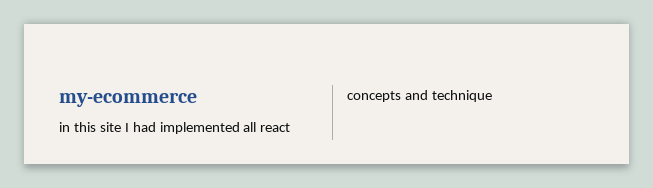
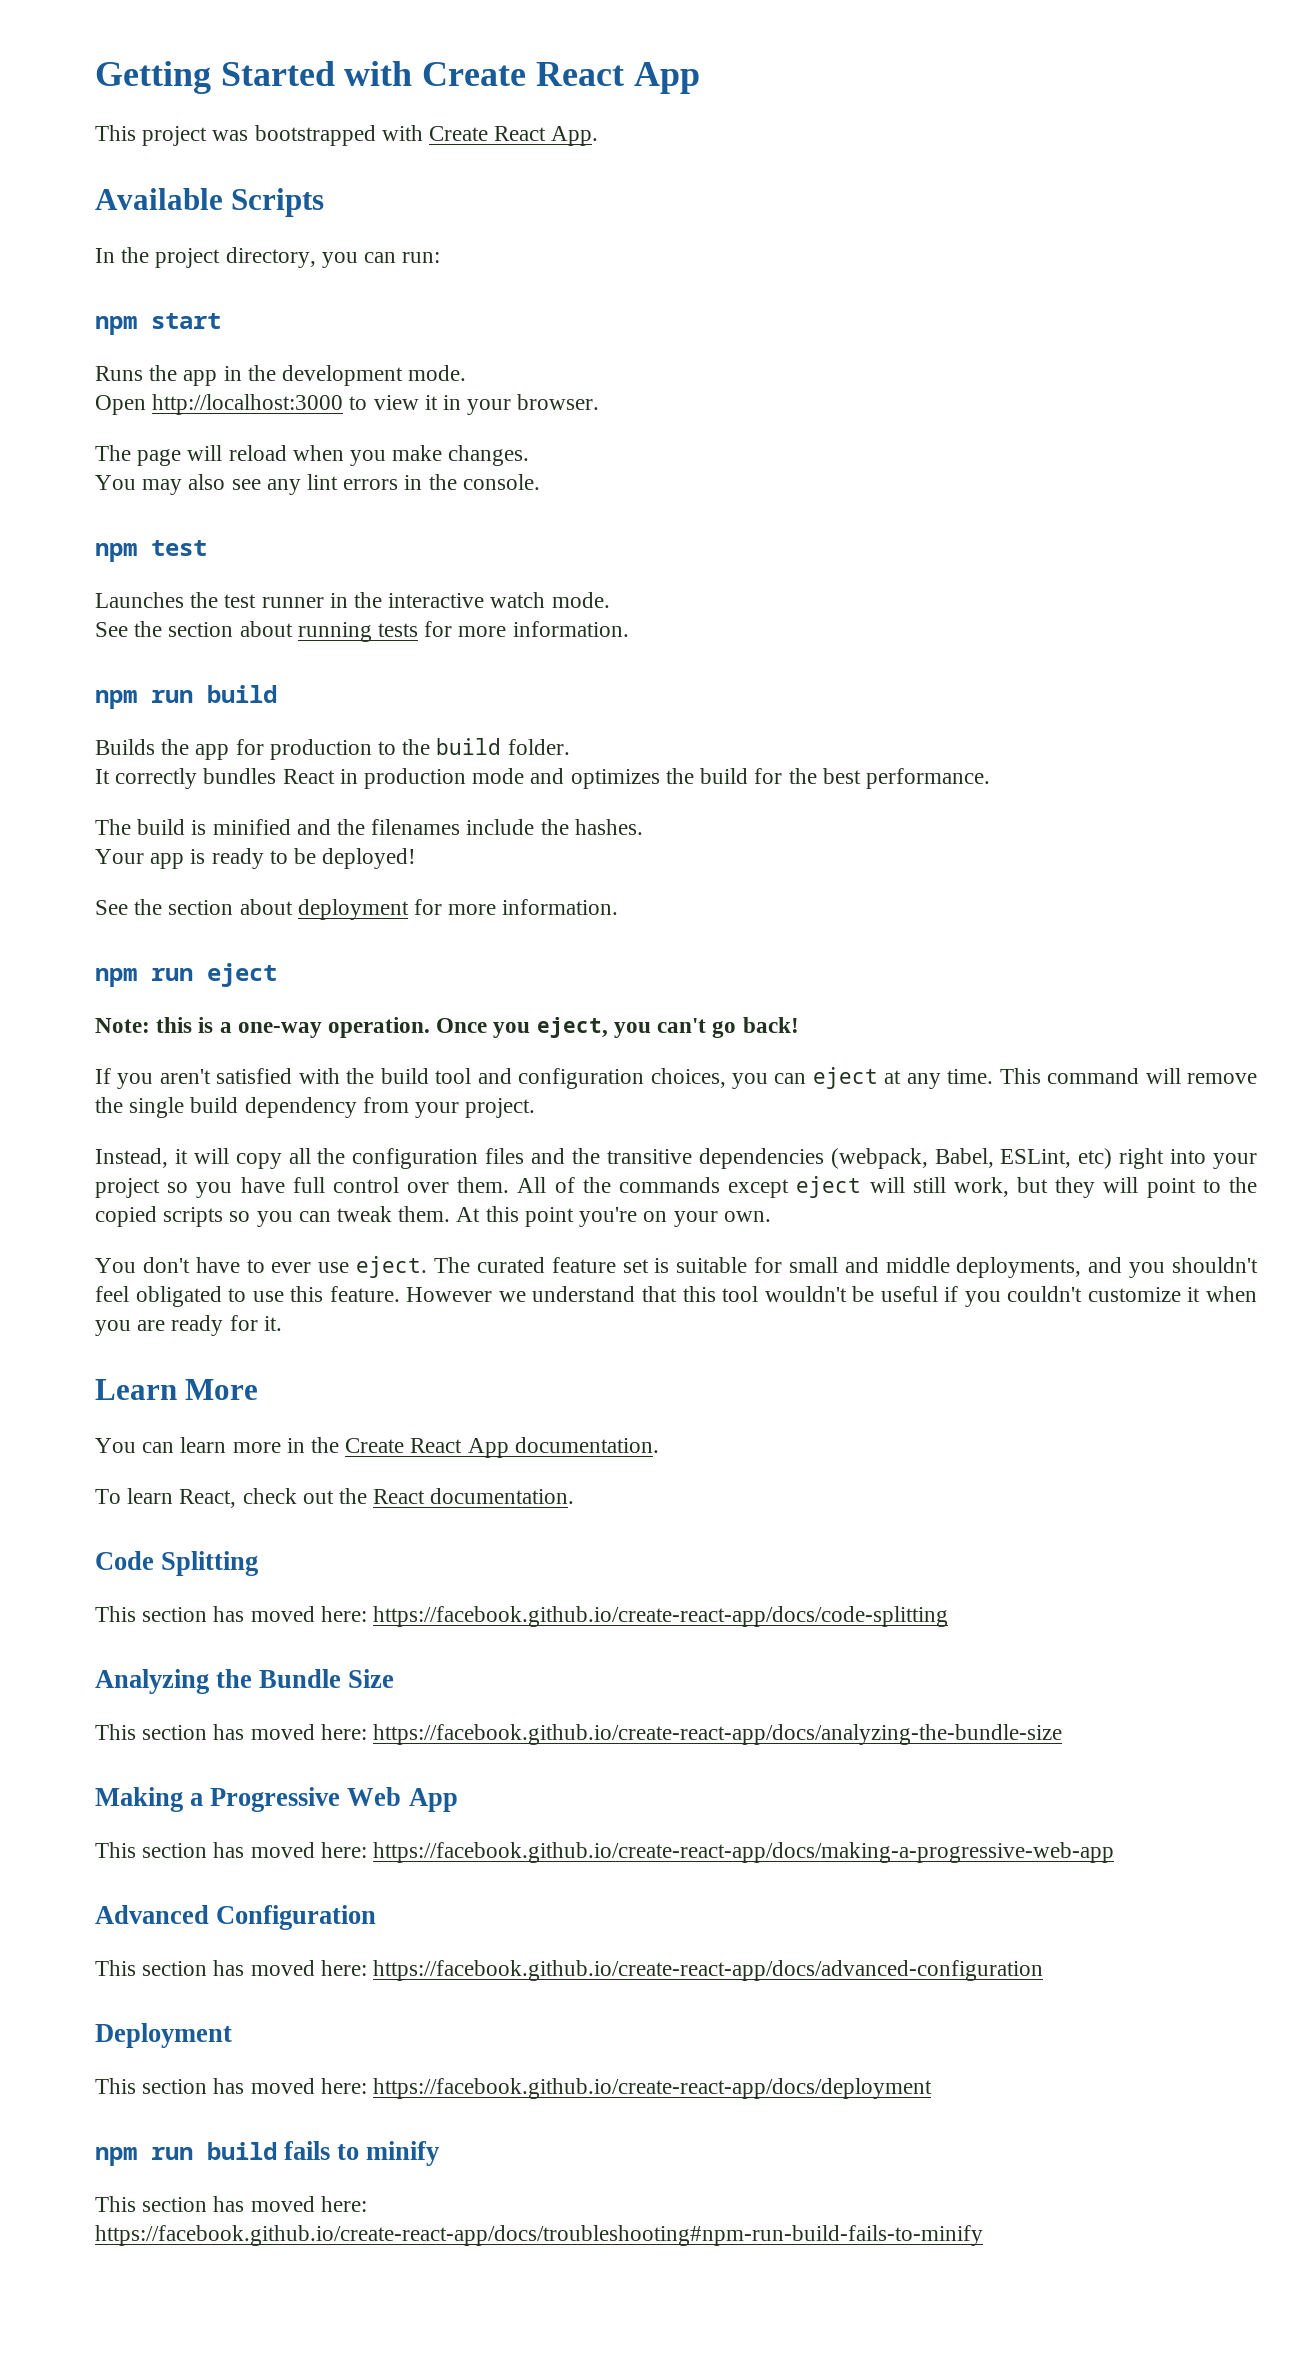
[59,92,197,107] [59,122,291,134] [347,90,492,102] my-ecommerce // in this site I had implemented all react concepts and technique -> [95,61,700,94] [95,125,599,146] [95,188,325,217] [95,247,441,268] [95,313,221,335] [95,365,467,386] [95,394,600,415] [95,445,530,466] [95,474,540,495] [95,540,207,562] [95,592,610,608] [95,621,629,642] [95,685,277,709] [95,738,570,760] [95,768,990,789] [95,819,643,835] [95,848,417,869] [95,899,619,920] [95,963,277,987] [95,1017,799,1038] [95,1067,1258,1089] [95,1097,536,1118] [95,1148,1258,1169] [95,1176,1257,1198] [95,1206,771,1227] [95,1256,1258,1278] [95,1286,1257,1307] [95,1315,282,1336] [95,1379,259,1400] [95,1437,659,1458] [95,1488,575,1508] [95,1551,259,1576] [95,1606,949,1627] [95,1669,395,1694] [95,1724,1063,1745] [95,1787,458,1812] [95,1842,1115,1863] [95,1905,377,1930] [95,1960,1044,1981] [95,2023,232,2048] [95,2078,933,2099] [95,2141,440,2166] [95,2196,367,2212] [95,2225,983,2246] Getting Started with Create React App // This project was bootstrapped with Create React App. // Available Scripts // In the project directory, you can run: // npm start // Runs the app in the development mode. // Open http://localhost:3000 to view it in your browser. // The page will reload when you make changes. // You may also see any lint errors in the console. // npm test // Launches the test runner in the interactive watch mode. // See the section about running tests for more information. // npm run build // Builds the app for production to the build folder. // It correctly bundles React in production mode and optimizes the build for the best performance. // The build is minified and the filenames include the hashes. // Your app is ready to be deployed! // See the section about deployment for more information. // npm run eject // Note: this is a one-way operation. Once you eject, you can't go back! // If you aren't satisfied with the build tool and configuration choices, you can eject at any time. This command will remove the single build dependency from your project. // Instead, it will copy all the configuration files and the transitive dependencies (webpack, Babel, ESLint, etc) right into your project so you have full control over them. All of the commands except eject will still work, but they will point to the copied scripts so you can tweak them. At this point you're on your own. // You don't have to ever use eject. The curated feature set is suitable for small and middle deployments, and you shouldn't feel obligated to use this feature. However we understand that this tool wouldn't be useful if you couldn't customize it when you are ready for it. // Learn More // You can learn more in the Create React App documentation. // To learn React, check out the React documentation. // Code Splitting // This section has moved here: https://facebook.github.io/create-react-app/docs/code-splitting // Analyzing the Bundle Size // This section has moved here: https://facebook.github.io/create-react-app/docs/analyzing-the-bundle-size // Making a Progressive Web App // This section has moved here: https://facebook.github.io/create-react-app/docs/making-a-progressive-web-app // Advanced Configuration // This section has moved here: https://facebook.github.io/create-react-app/docs/advanced-configuration // Deployment // This section has moved here: https://facebook.github.io/create-react-app/docs/deployment // npm run build fails to minify // This section has moved here: https://facebook.github.io/create-react-app/docs/troubleshooting#npm-run-build-fails-to-minify

